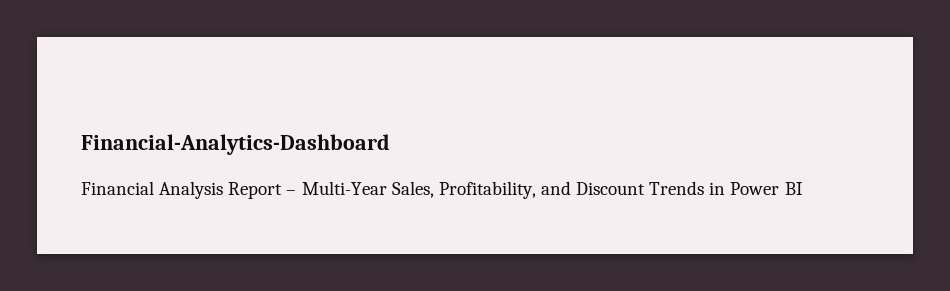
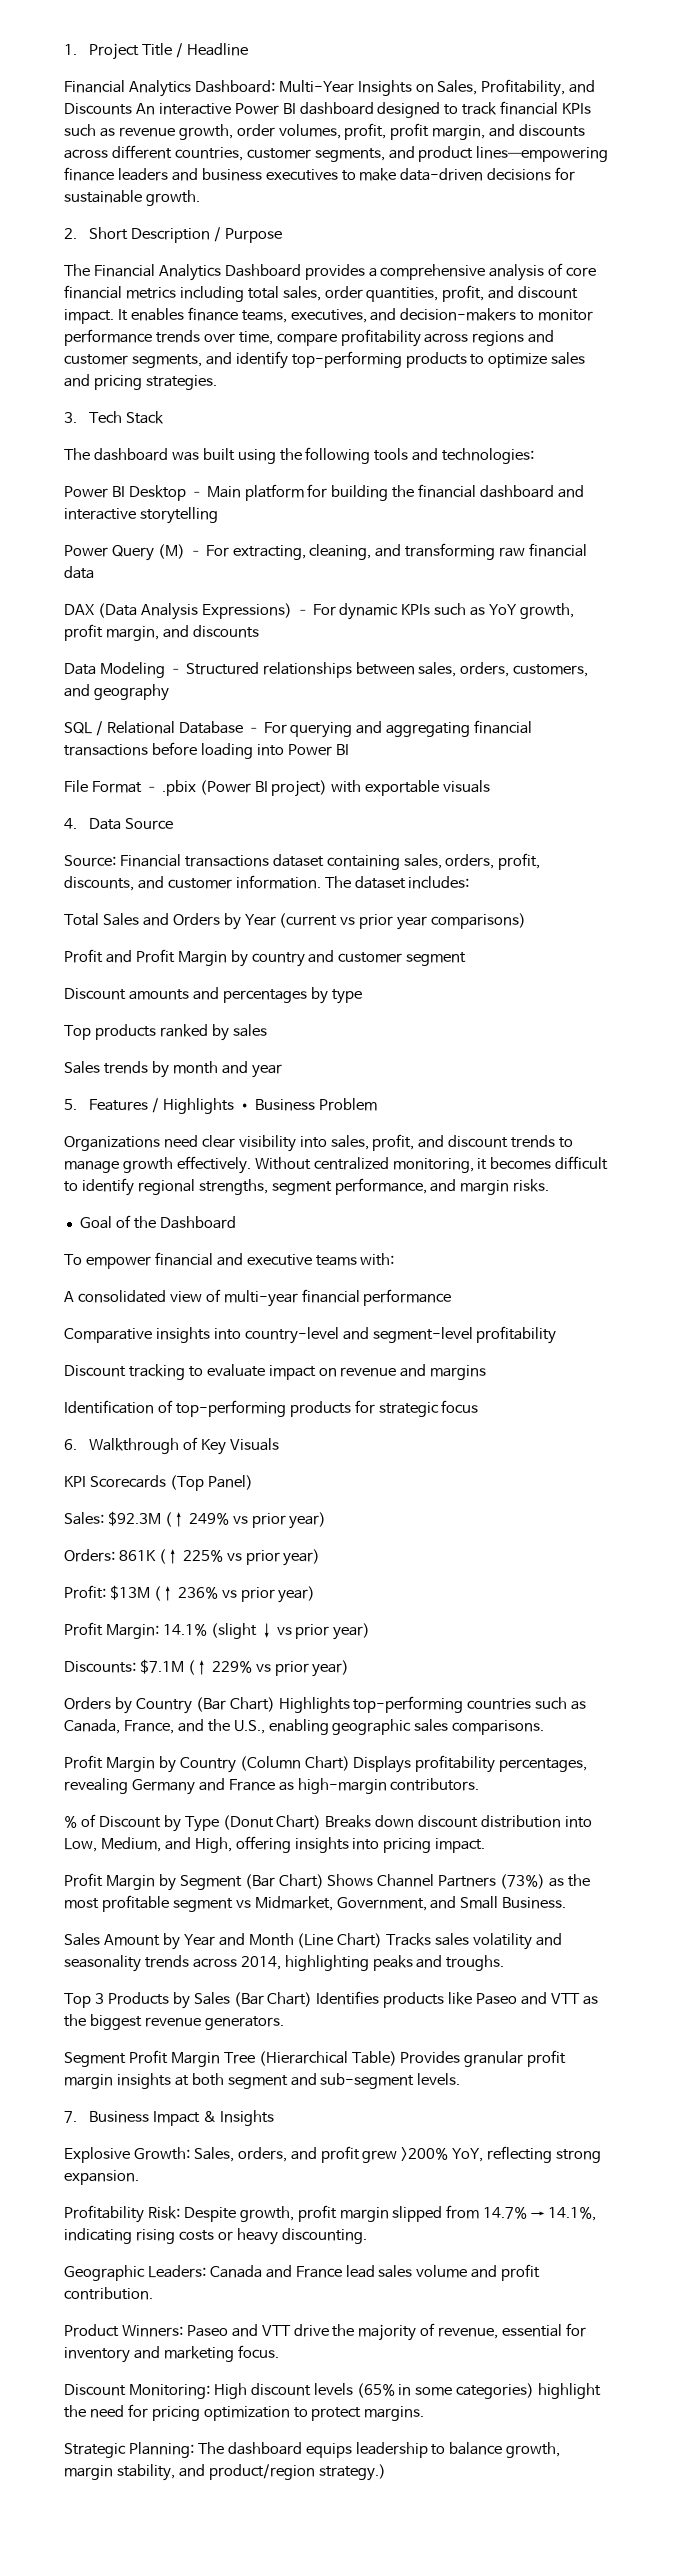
[81,134,390,155] [81,181,803,199] Financial-Analytics-Dashboard // Financial Analysis Report – Multi-Year Sales, Profitability, and Discount Trends in Power BI -> [64,43,248,60] [64,79,596,97] [64,101,592,118] [64,123,586,140] [64,145,609,162] [64,167,576,181] [64,190,200,206] [64,227,282,243] [64,263,597,281] [64,285,579,302] [64,307,594,324] [64,329,555,347] [64,351,586,369] [64,374,217,390] [64,411,164,424] [64,447,535,464] [64,484,585,501] [64,507,218,524] [64,543,588,561] [64,566,94,579] [64,603,575,620] [64,624,259,641] [64,662,589,678] [64,684,169,701] [64,720,533,738] [64,742,349,759] [64,780,491,797] [64,818,173,830] [64,853,541,870] [64,875,470,891] [64,913,527,930] [64,949,467,967] [64,987,362,1004] [64,1024,267,1041] [64,1061,282,1078] [64,1098,377,1114] [64,1134,574,1152] [64,1156,609,1174] [64,1178,550,1196] [79,1215,236,1229] [64,1252,395,1269] [64,1289,452,1307] [64,1326,557,1344] [64,1364,487,1380] [64,1400,479,1417] [64,1437,279,1455] [64,1475,253,1491] [64,1511,327,1529] [64,1549,321,1566] [64,1585,316,1603] [64,1622,371,1640] [64,1659,350,1677] [64,1696,587,1714] [64,1719,545,1735] [64,1755,588,1773] [64,1778,480,1795] [64,1814,593,1832] [64,1836,486,1853] [64,1873,591,1891] [64,1895,567,1912] [64,1933,563,1950] [64,1955,505,1972] [64,1991,598,2009] [64,2014,284,2030] [64,2050,567,2067] [64,2073,461,2089] [64,2110,274,2126] [64,2146,602,2163] [64,2170,139,2185] [64,2205,597,2223] [64,2228,367,2245] [64,2264,541,2281] [64,2287,153,2300] [64,2323,587,2341] [64,2345,279,2363] [64,2383,602,2399] [64,2404,425,2421] [64,2442,561,2458] [64,2464,386,2481] 1. Project Title / Headline // Financial Analytics Dashboard: Multi-Year Insights on Sales, Profitability, and Discounts An interactive Power BI dashboard designed to track financial KPIs such as revenue growth, order volumes, profit, profit margin, and discounts across different countries, customer segments, and product lines—empowering finance leaders and business executives to make data-driven decisions for sustainable growth. // 2. Short Description / Purpose // The Financial Analytics Dashboard provides a comprehensive analysis of core financial metrics including total sales, order quantities, profit, and discount impact. It enables finance teams, executives, and decision-makers to monitor performance trends over time, compare profitability across regions and customer segments, and identify top-performing products to optimize sales and pricing strategies. // 3. Tech Stack // The dashboard was built using the following tools and technologies: // Power BI Desktop – Main platform for building the financial dashboard and interactive storytelling // Power Query (M) – For extracting, cleaning, and transforming raw financial data // DAX (Data Analysis Expressions) – For dynamic KPIs such as YoY growth, profit margin, and discounts // Data Modeling – Structured relationships between sales, orders, customers, and geography // SQL / Relational Database – For querying and aggregating financial transactions before loading into Power BI // File Format – .pbix (Power BI project) with exportable visuals // 4. Data Source // Source: Financial transactions dataset containing sales, orders, profit, discounts, and customer information. The dataset includes: // Total Sales and Orders by Year (current vs prior year comparisons) // Profit and Profit Margin by country and customer segment // Discount amounts and percentages by type // Top products ranked by sales // Sales trends by month and year // 5. Features / Highlights • Business Problem // Organizations need clear visibility into sales, profit, and discount trends to manage growth effectively. Without centralized monitoring, it becomes difficult to identify regional strengths, segment performance, and margin risks. // Goal of the Dashboard // To empower financial and executive teams with: // A consolidated view of multi-year financial performance // Comparative insights into country-level and segment-level profitability // Discount tracking to evaluate impact on revenue and margins // Identification of top-performing products for strategic focus // 6. Walkthrough of Key Visuals // KPI Scorecards (Top Panel) // Sales: $92.3M (↑ 249% vs prior year) // Orders: 861K (↑ 225% vs prior year) // Profit: $13M (↑ 236% vs prior year) // Profit Margin: 14.1% (slight ↓ vs prior year) // Discounts: $7.1M (↑ 229% vs prior year) // Orders by Country (Bar Chart) Highlights top-performing countries such as Canada, France, and the U.S., enabling geographic sales comparisons. // Profit Margin by Country (Column Chart) Displays profitability percentages, revealing Germany and France as high-margin contributors. // % of Discount by Type (Donut Chart) Breaks down discount distribution into Low, Medium, and High, offering insights into pricing impact. // Profit Margin by Segment (Bar Chart) Shows Channel Partners (73%) as the most profitable segment vs Midmarket, Government, and Small Business. // Sales Amount by Year and Month (Line Chart) Tracks sales volatility and seasonality trends across 2014, highlighting peaks and troughs. // Top 3 Products by Sales (Bar Chart) Identifies products like Paseo and VTT as the biggest revenue generators. // Segment Profit Margin Tree (Hierarchical Table) Provides granular profit margin insights at both segment and sub-segment levels. // 7. Business Impact & Insights // Explosive Growth: Sales, orders, and profit grew >200% YoY, reflecting strong expansion. // Profitability Risk: Despite growth, profit margin slipped from 14.7% → 14.1%, indicating rising costs or heavy discounting. // Geographic Leaders: Canada and France lead sales volume and profit contribution. // Product Winners: Paseo and VTT drive the majority of revenue, essential for inventory and marketing focus. // Discount Monitoring: High discount levels (65% in some categories) highlight the need for pricing optimization to protect margins. // Strategic Planning: The dashboard equips leadership to balance growth, margin stability, and product/region strategy.)

